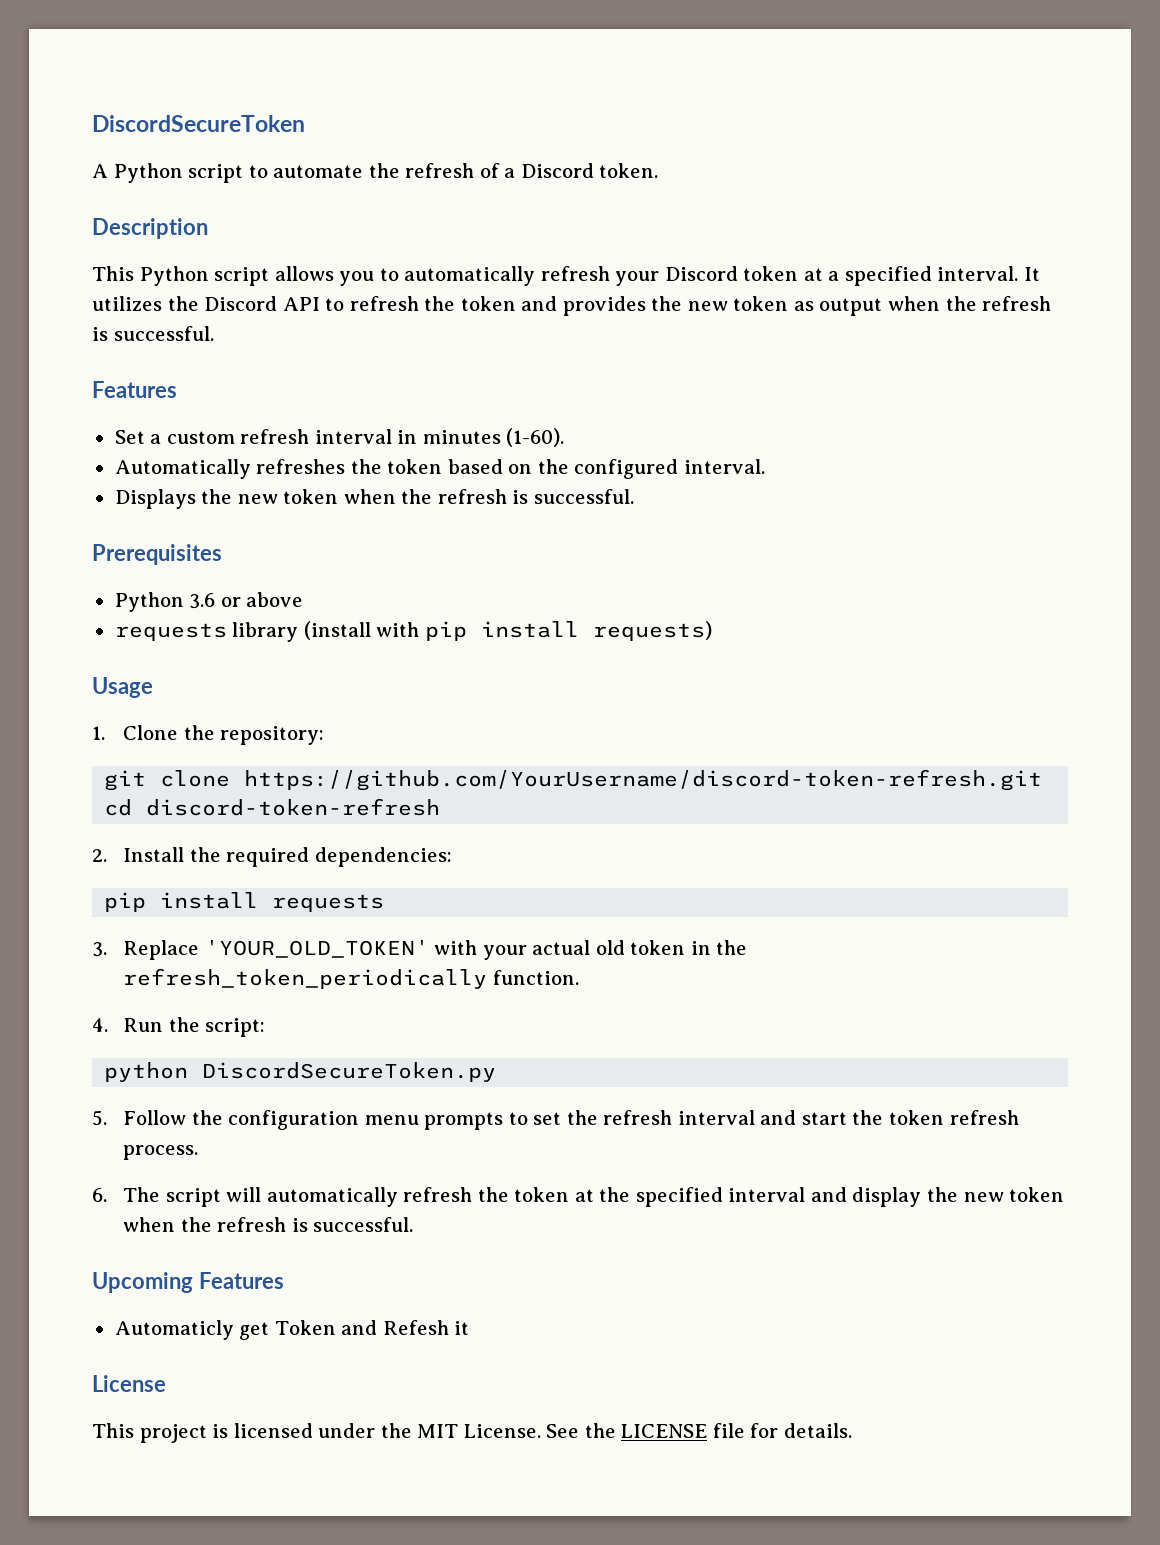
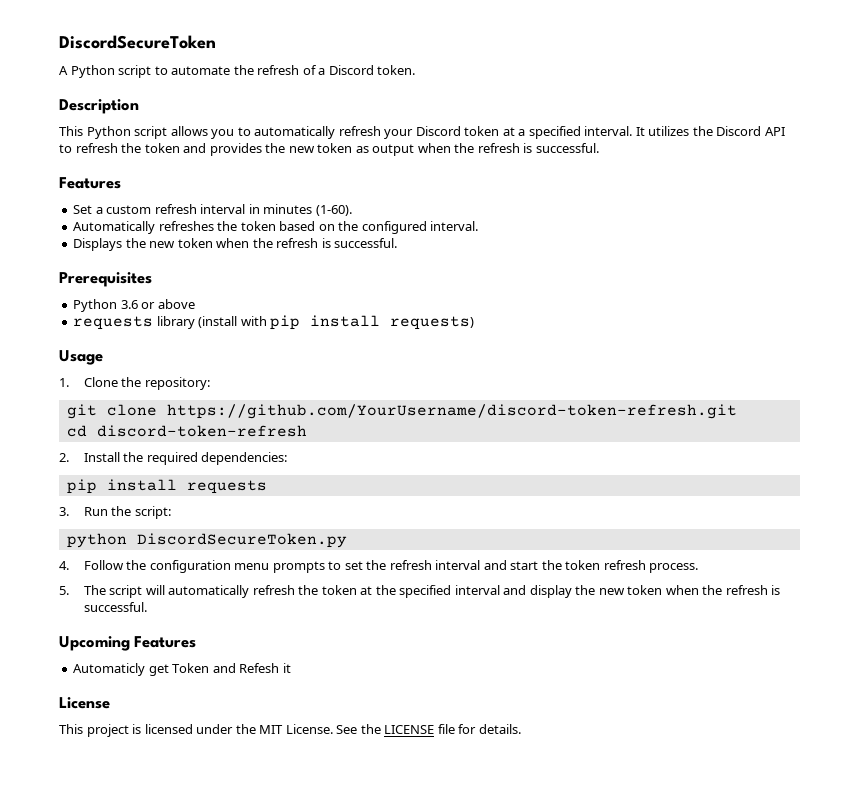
[123,939,748,960] [123,968,579,989] [92,1018,108,1032] Replace 'YOUR_OLD_TOKEN' with your actual old token in the refresh_token_periodically function. // 4. -> (69, 511) none
[92,1110,107,1126] 5. -> [59,561,69,570] 4.
[92,1188,107,1202] 6. -> [59,586,69,595] 5.

